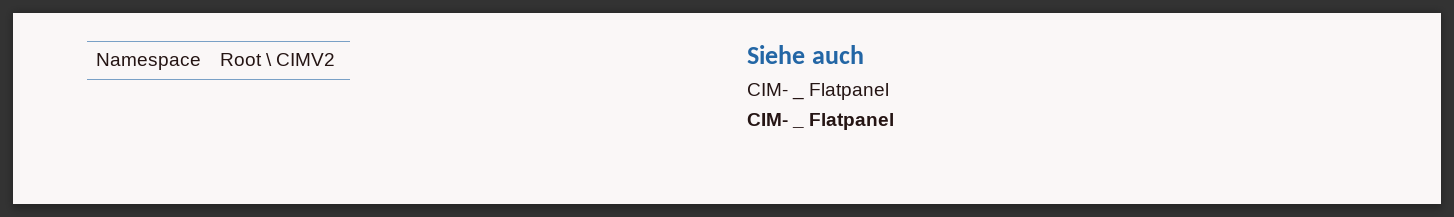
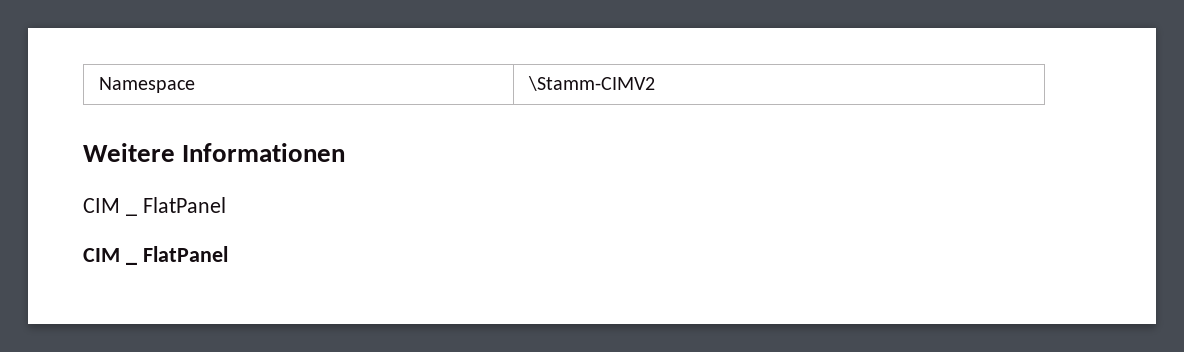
[220,53,336,66] [747,45,864,64] [747,83,788,96] [792,83,890,100] [747,113,788,126] [792,113,895,130] Root \ CIMV2 // Siehe auch // CIM- _ Flatpanel // CIM- _ Flatpanel -> [528,76,656,91] [83,143,346,162] [83,198,120,213] [125,213,137,216] [142,197,226,213] [83,248,120,262] [125,262,137,265] [142,246,228,262] \Stamm-CIMV2 // Weitere Informationen // CIM _ FlatPanel // CIM _ FlatPanel

